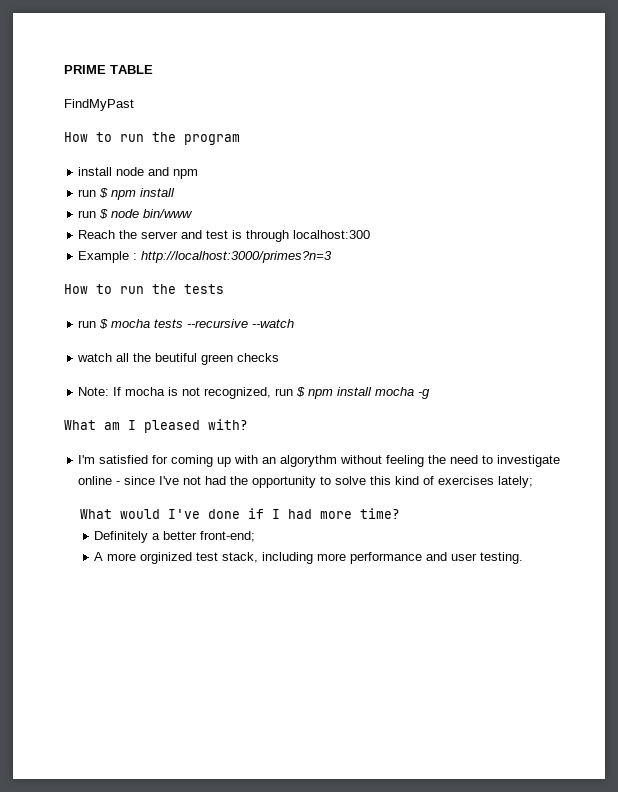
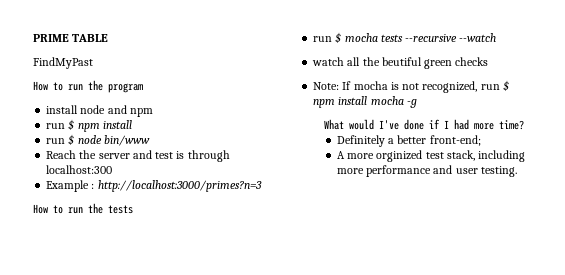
[64,419,248,433] [78,455,561,467] [78,476,534,488] // What am I pleased with? // I'm satisfied for coming up with an algorythm without feeling the need to investigate online - since I've not had the opportunity to solve this kind of exercises lately; -> (417, 103) none

